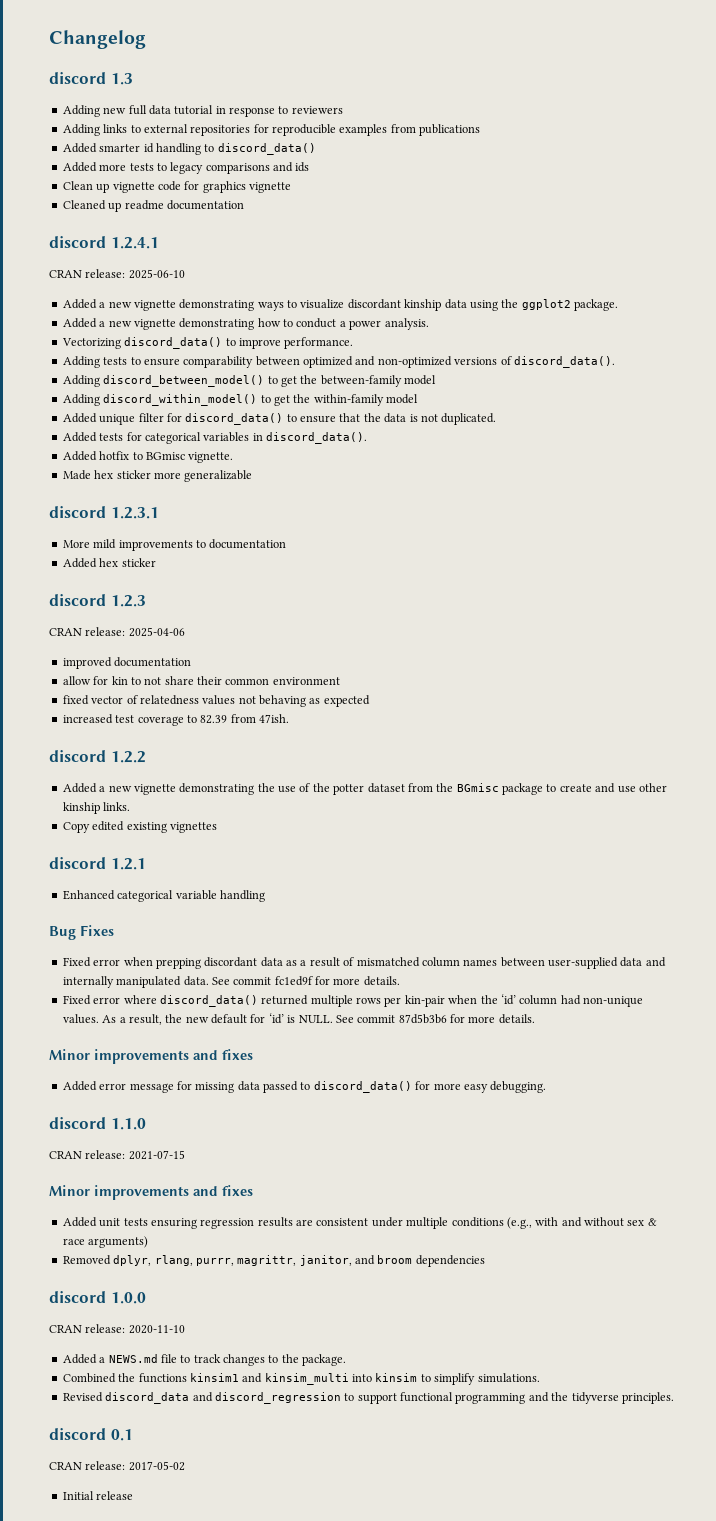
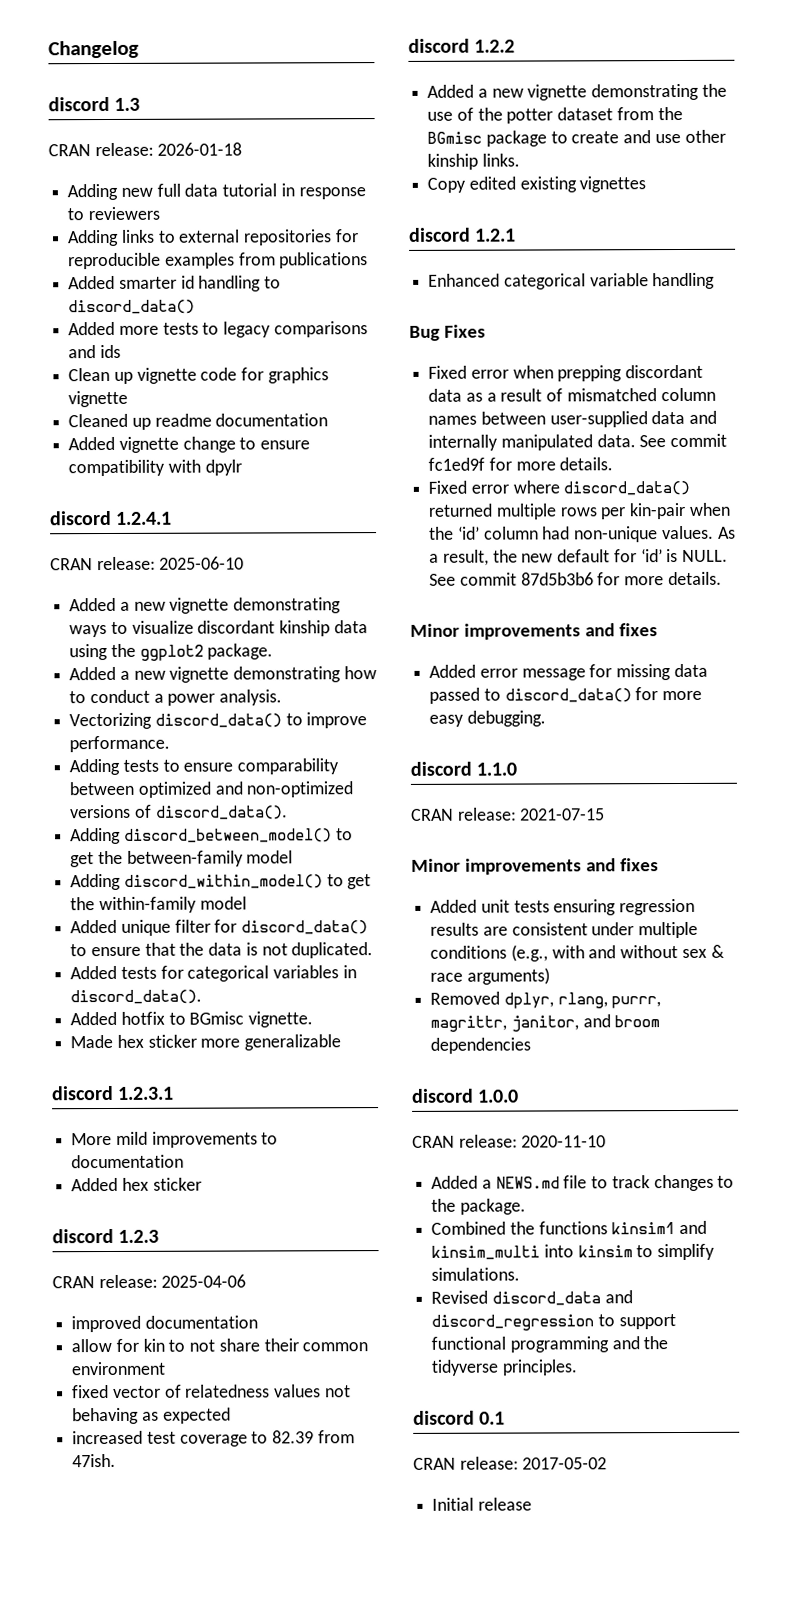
(133, 79) none -> [48,142,243,157] // CRAN release: 2026-01-18
(244, 205) none -> [68,436,311,453] [68,459,242,477] // Added vignette change to ensure compatibility with dpylr

